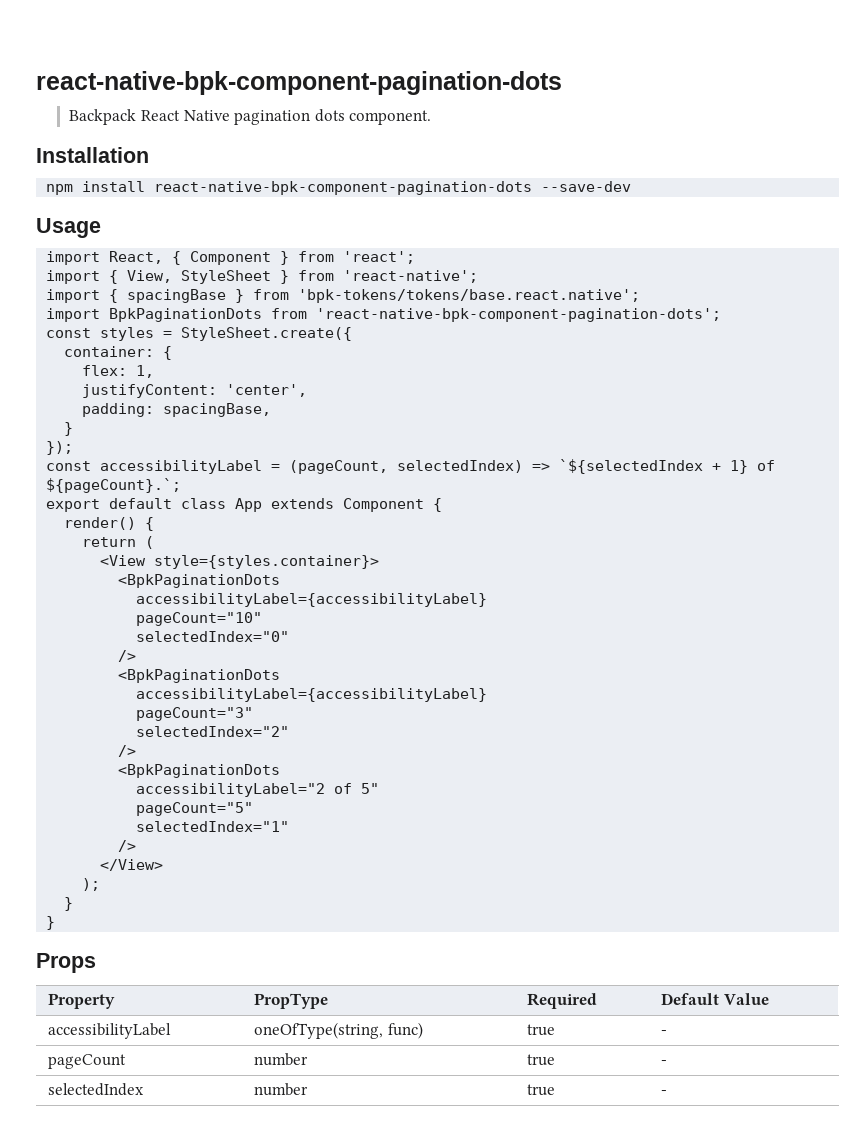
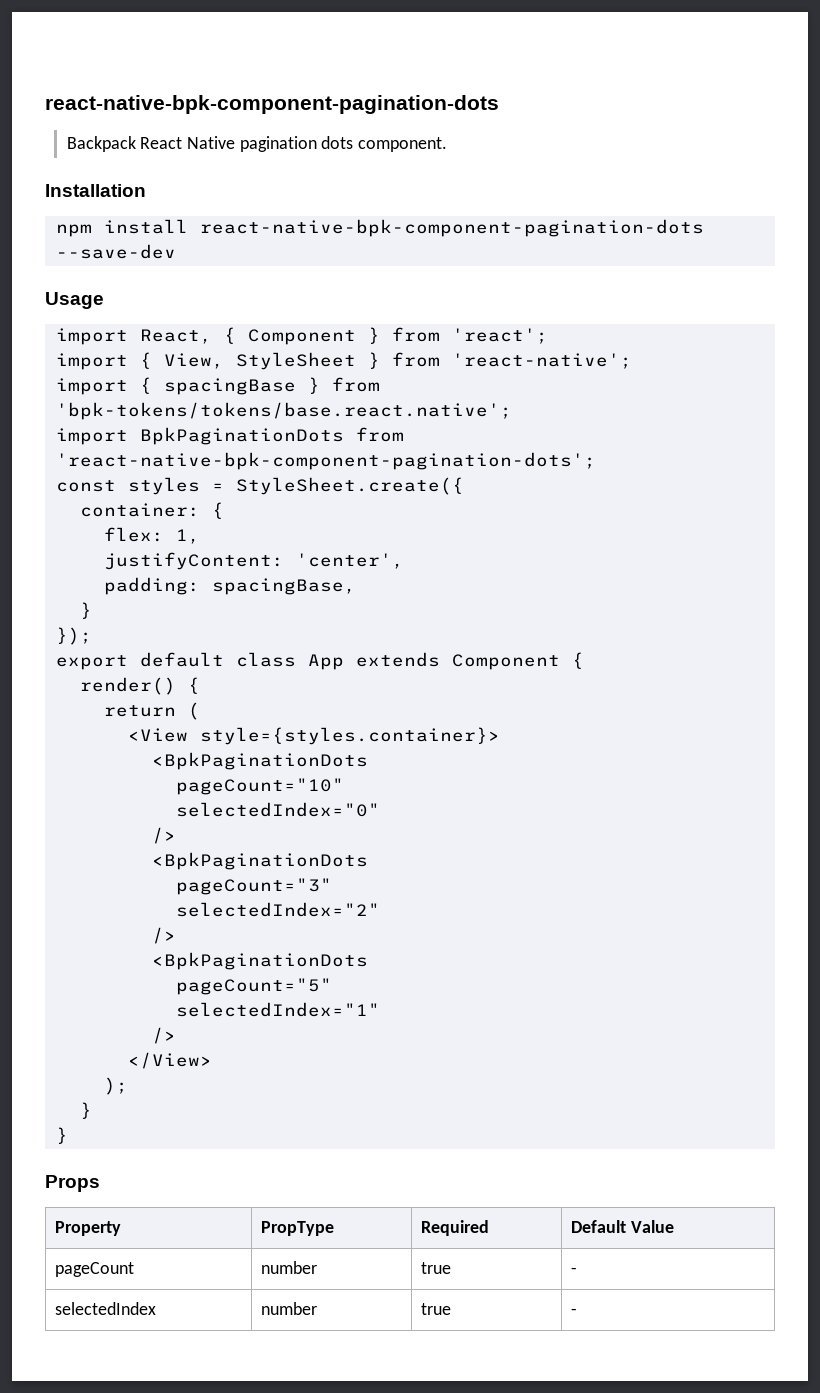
[46,459,776,474] [46,478,182,493] // const accessibilityLabel = (pageCount, selectedIndex) => `${selectedIndex + 1} of ${pageCount}.`; -> (92, 636) none
[136,593,488,607] // accessibilityLabel={accessibilityLabel} -> (368, 761) none
[136,688,488,702] // accessibilityLabel={accessibilityLabel} -> (368, 861) none
[136,783,380,797] // accessibilityLabel="2 of 5" -> (368, 961) none
[48,1023,172,1039] [254,1022,423,1039] [527,1024,556,1036] [661,1030,668,1035] // accessibilityLabel | oneOfType(string, func) | true | - -> (674, 1226) none

